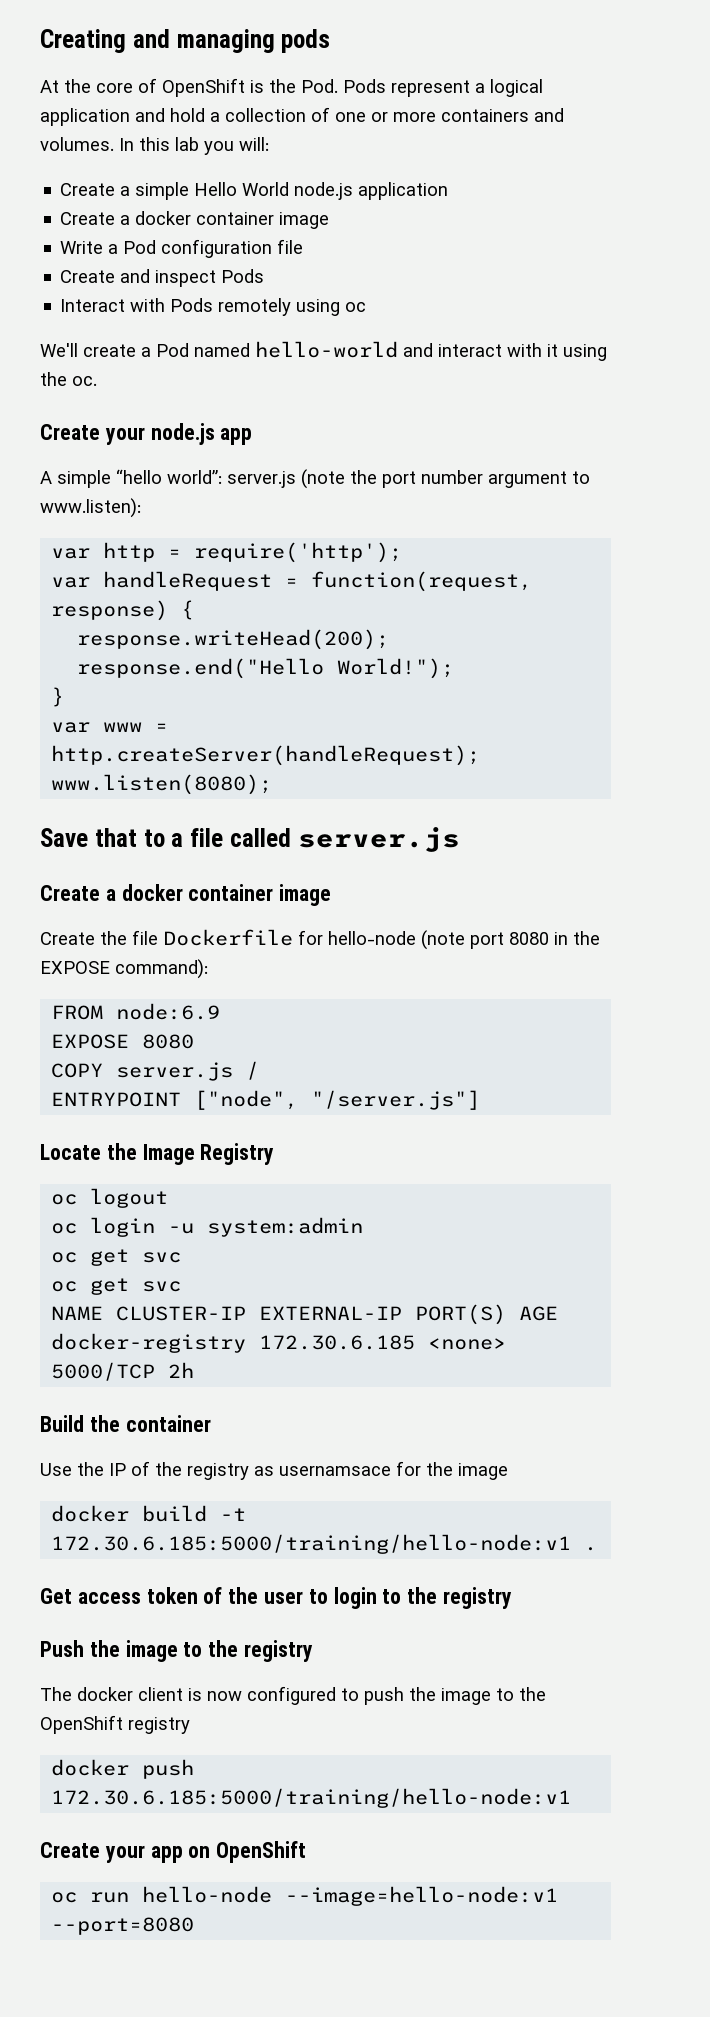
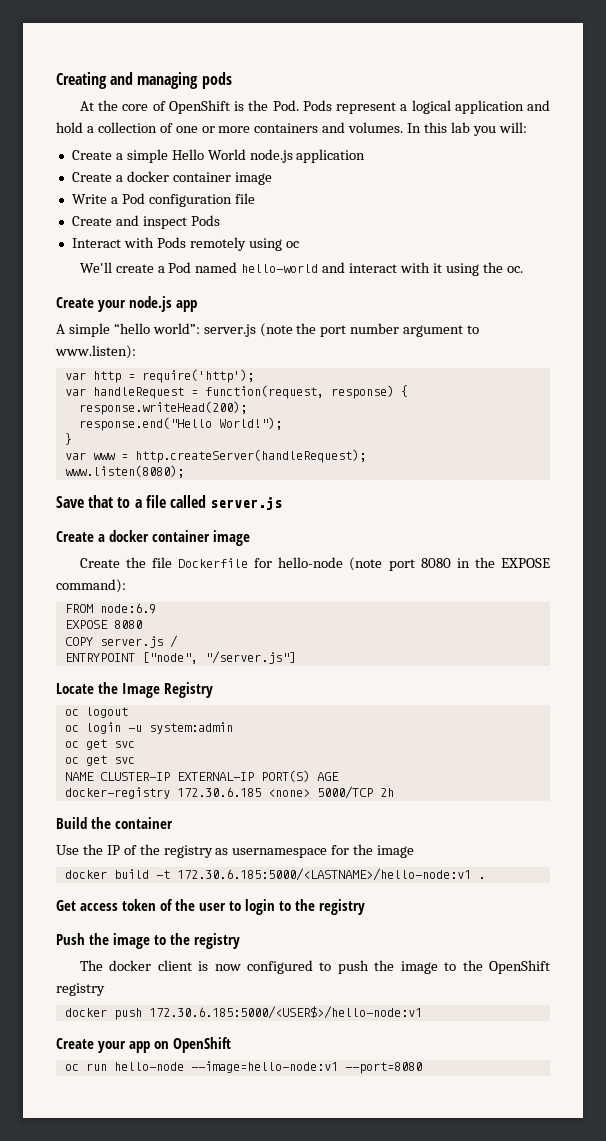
[279,1466,391,1476] usernamsace -> [232,848,328,858] usernamespace
[51,1534,572,1554] 172.30.6.185:5000/training/hello-node:v1 -> [176,868,471,881] 172.30.6.185:5000/<LASTNAME>/hello-node:v1
[51,1788,572,1808] 172.30.6.185:5000/training/hello-node:v1 -> [148,1006,422,1019] 172.30.6.185:5000/<USER$>/hello-node:v1

